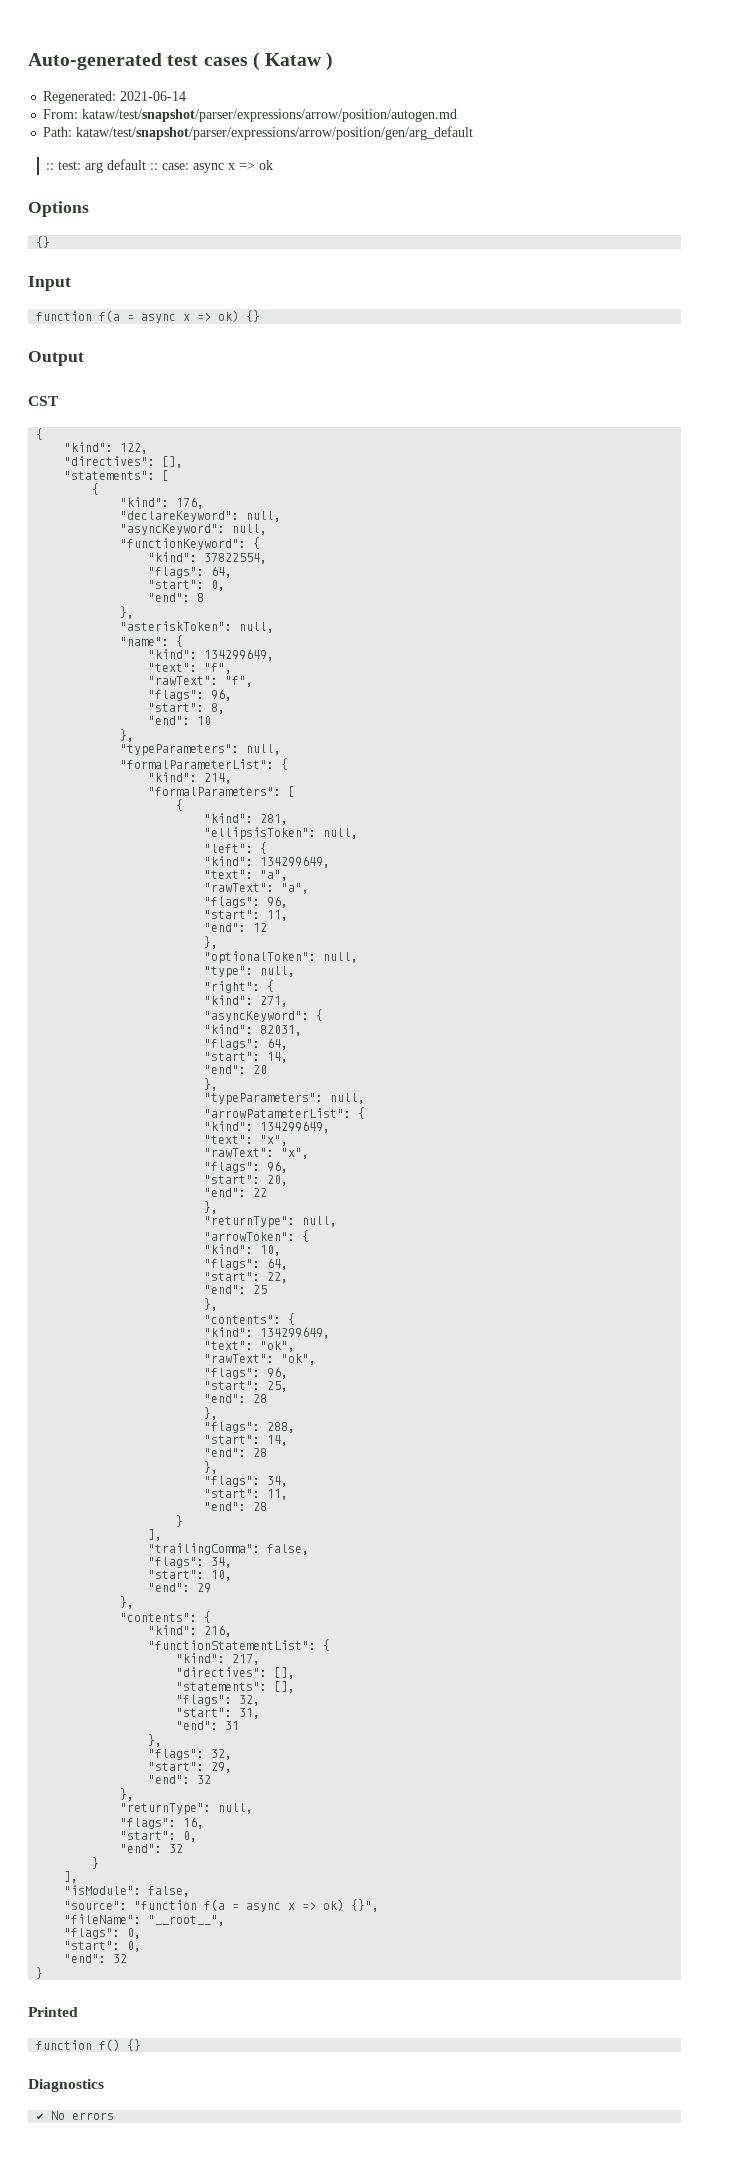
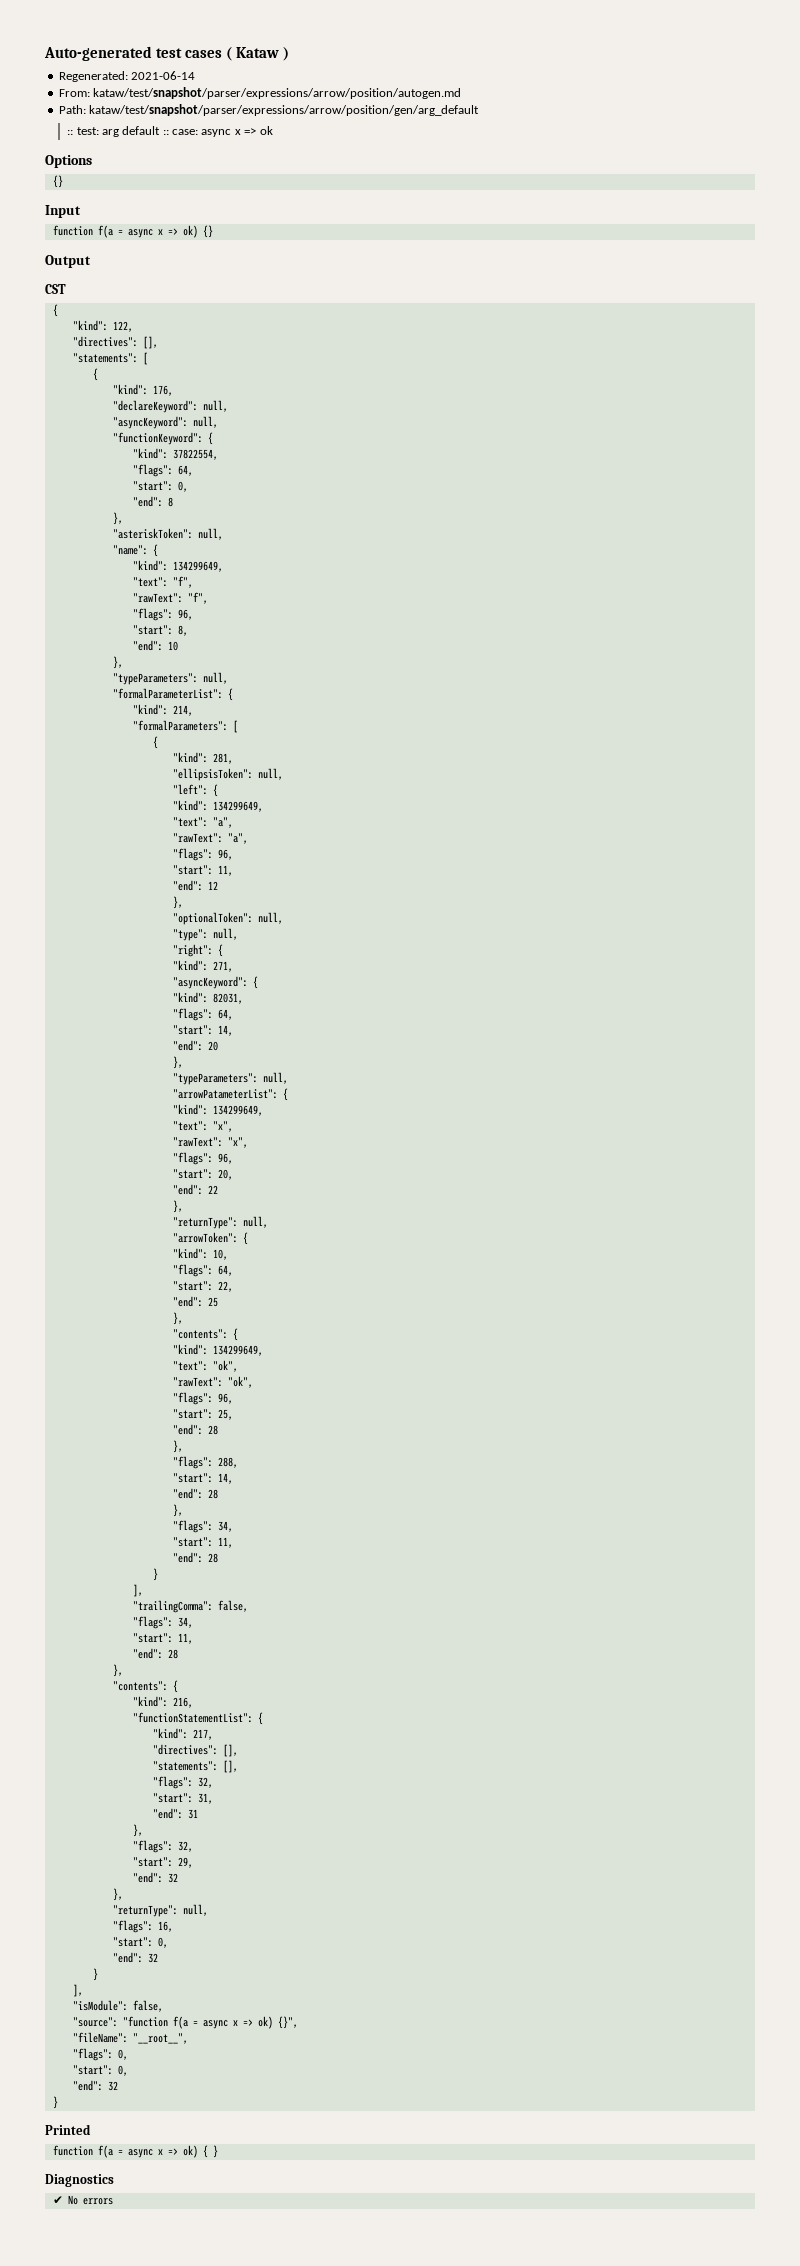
[211,1570,233,1581] [148,1583,212,1593] 10, // "end": 29 -> [177,1633,193,1644] [132,1648,178,1659] 11, // "end": 28
[99,2039,142,2051] f() {} -> [97,2145,218,2158] f(a = async x => ok) { }

